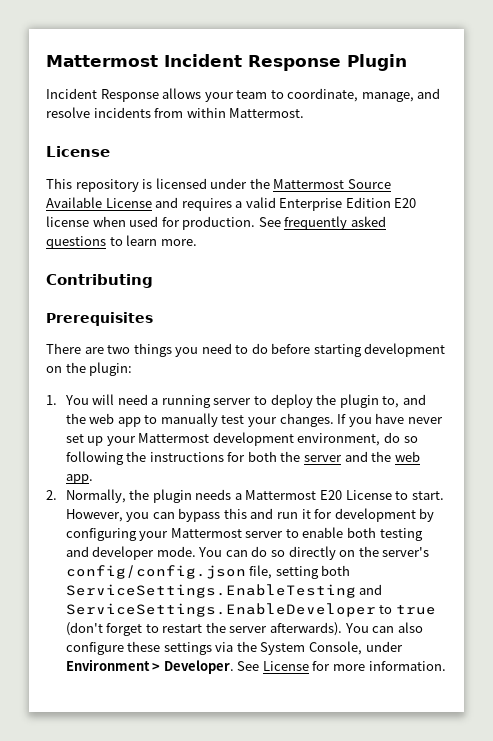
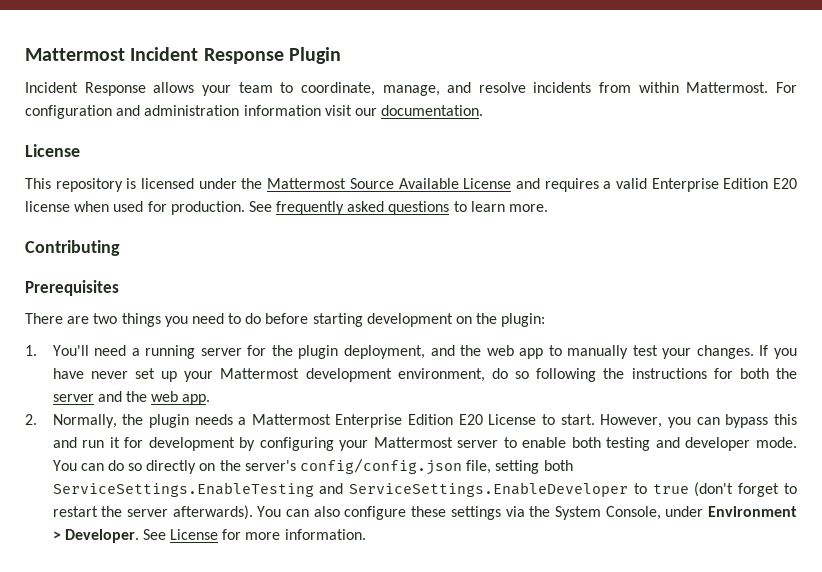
(305, 113) none -> [776,82,797,93] [25,105,484,119] For configuration and administration information visit our documentation.
[64,394,115,405] You will -> [52,345,89,356] You'll
[253,394,400,408] to deploy the plugin to, -> [247,345,425,359] for the plugin deployment,
(317, 495) none -> [335,414,454,428] Enterprise Edition

